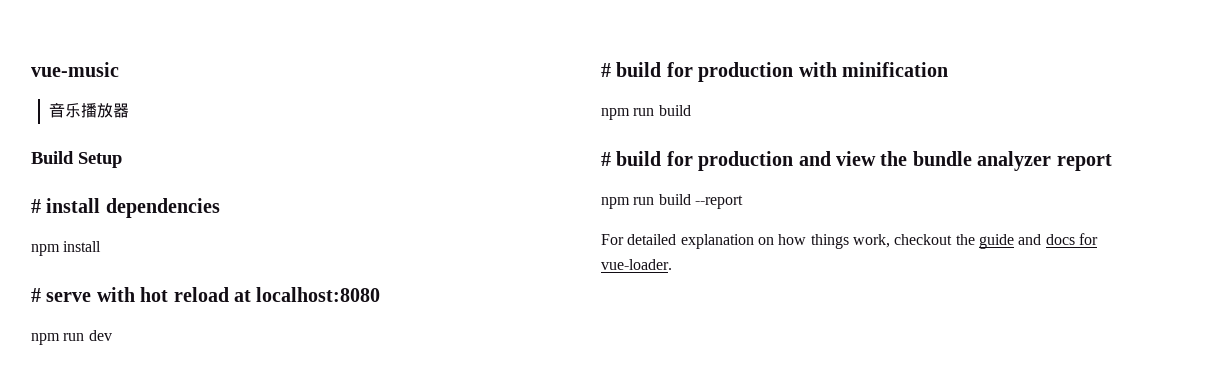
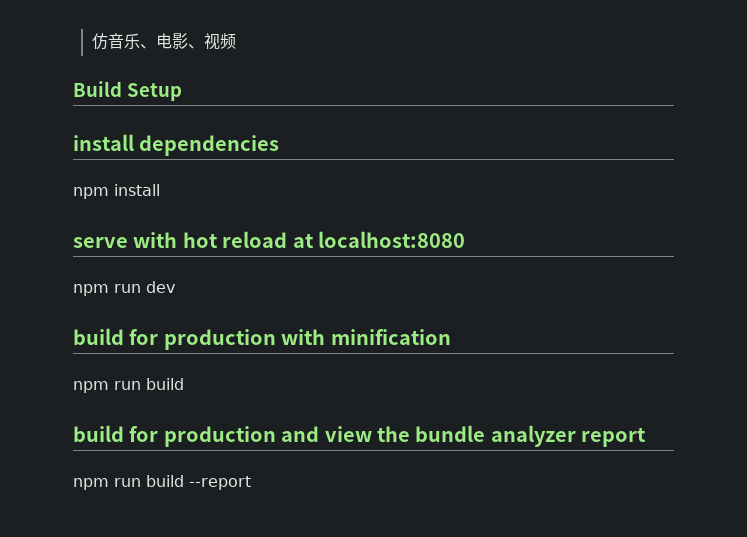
[31,62,119,77] [48,102,129,118] vue-music // 音乐播放器 -> [91,33,236,50] 仿音乐、电影、视频
[31,199,41,213] # -> (182, 92) none
[31,288,41,302] # -> (160, 190) none
[601,63,611,77] # -> (175, 287) none
[601,152,611,166] # -> (184, 384) none
[601,233,1098,249] [601,259,672,270] // For detailed explanation on how things work, checkout the guide and docs for vue-loader. -> (251, 483) none

